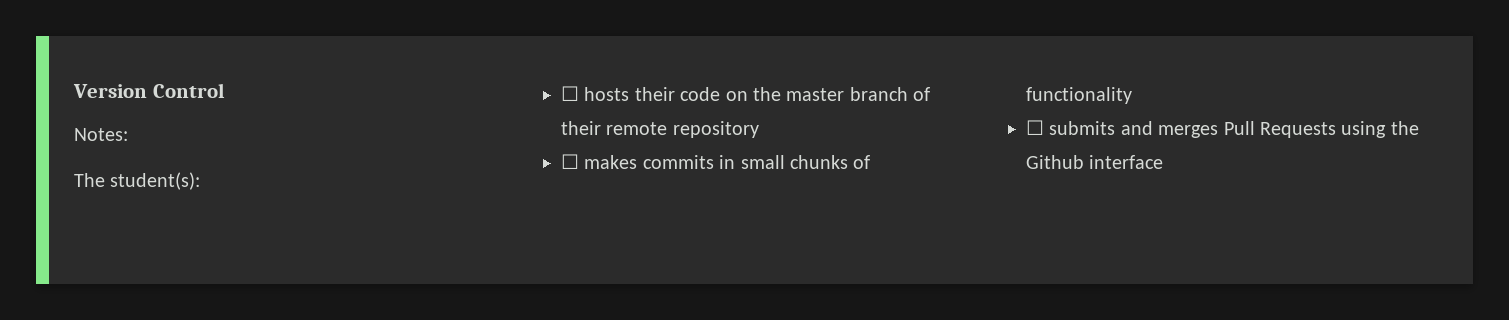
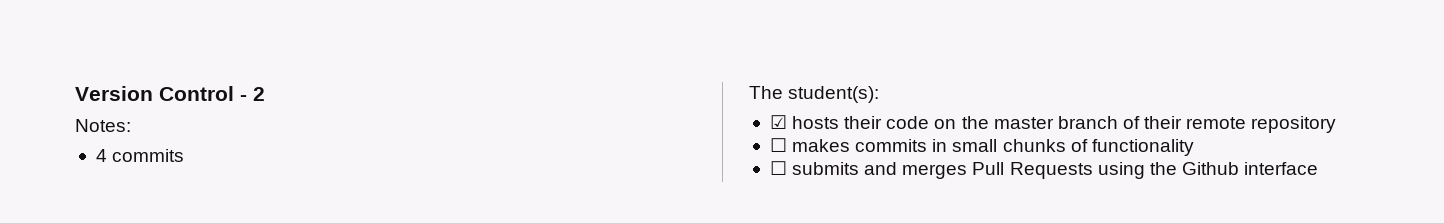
(225, 90) none -> [240,87,265,101] - 2
(128, 134) none -> [95,149,185,162] // 4 commits
[561,86,579,101] ☐ -> [769,115,787,129] ☑

